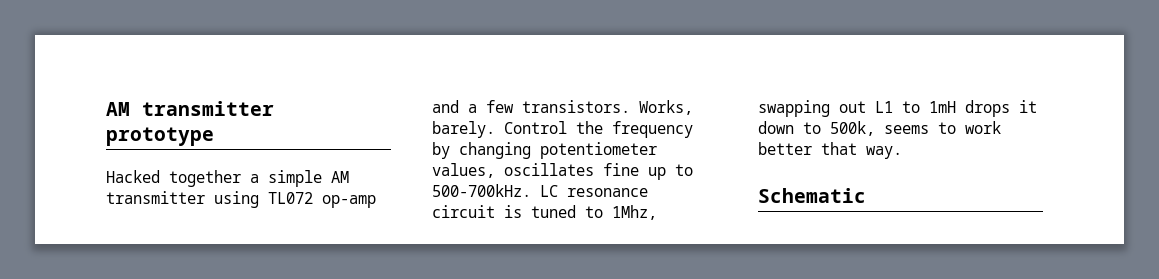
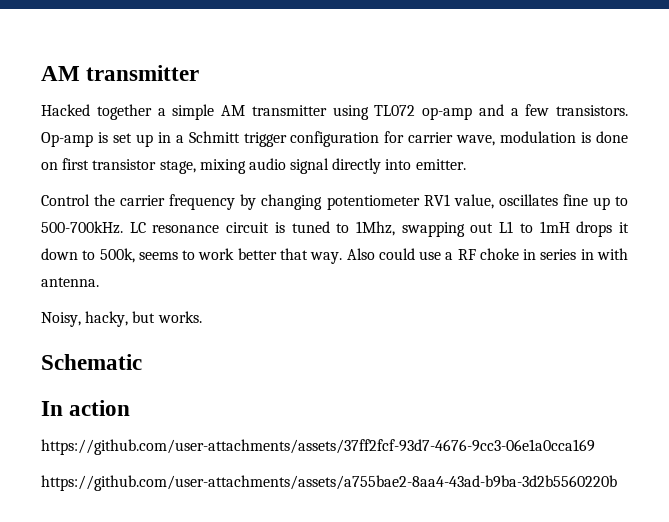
[106,101,274,116] [106,127,214,146] AM transmitter prototype -> [41,65,200,81] AM transmitter
[639,100,693,115] [432,121,495,138] Works, barely. -> [41,131,628,147] [41,158,466,174] Op-amp is set up in a Schmitt trigger configuration for carrier wave, modulation is done on first transistor stage, mixing audio signal directly into emitter. //
(603, 127) none -> [120,195,166,206] carrier
[432,163,495,178] values, -> [423,194,494,209] RV1 value,
[758,188,866,203] // Schematic -> [346,248,628,260] [41,277,99,287] [41,311,202,327] [41,354,142,370] [41,400,131,416] [41,439,595,455] [41,475,617,491] Also could use a RF choke in series in with antenna. // Noisy, hacky, but works. // Schematic // In action // https://github.com/user-attachments/assets/37ff2fcf-93d7-4676-9cc3-06e1a0cca169 // https://github.com/user-attachments/assets/a755bae2-8aa4-43ad-b9ba-3d2b5560220b

